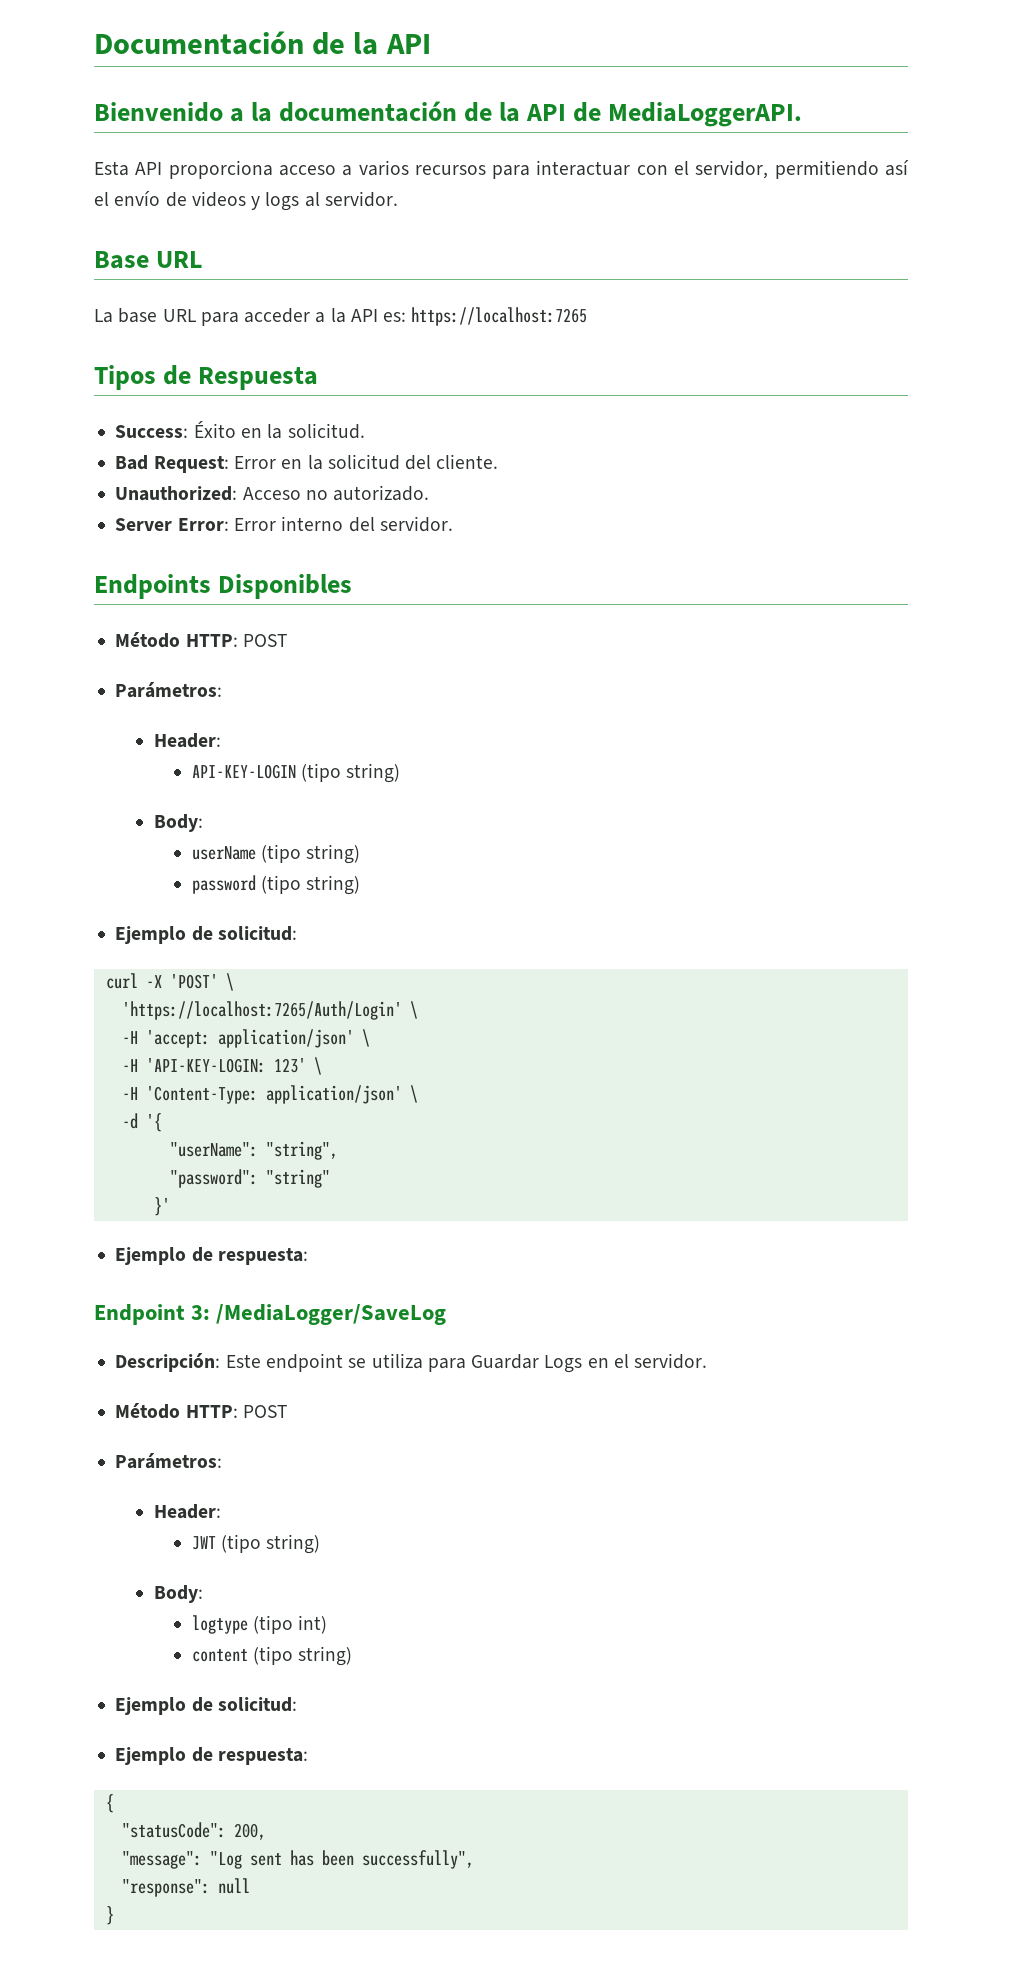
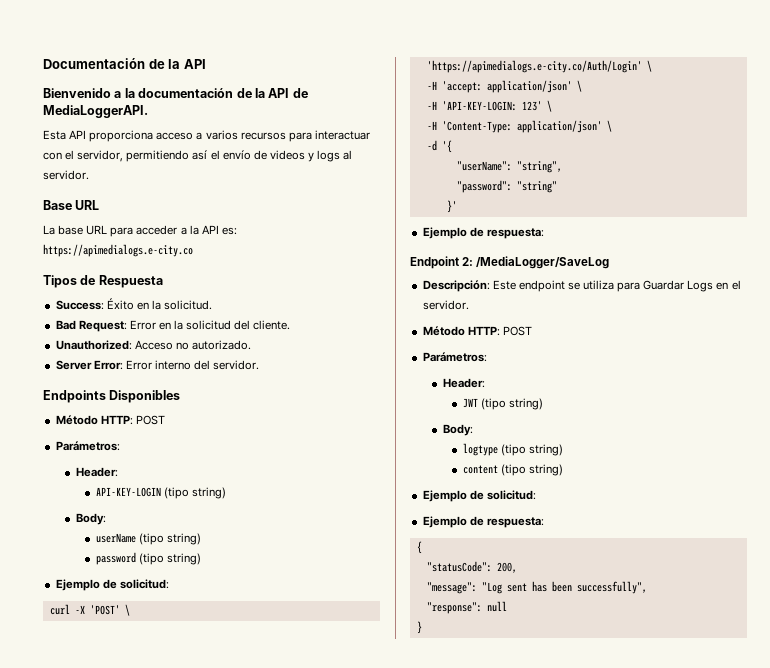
[411,307,588,326] https://localhost:7265 -> [43,244,193,257] https://apimedialogs.e-city.co
[121,1001,402,1020] 'https://localhost:7265/Auth/Login' -> [426,60,642,73] 'https://apimedialogs.e-city.co/Auth/Login'
[191,1305,211,1320] 3: -> [462,257,474,266] 2:
[298,1615,328,1634] int) -> [528,444,563,456] string)

